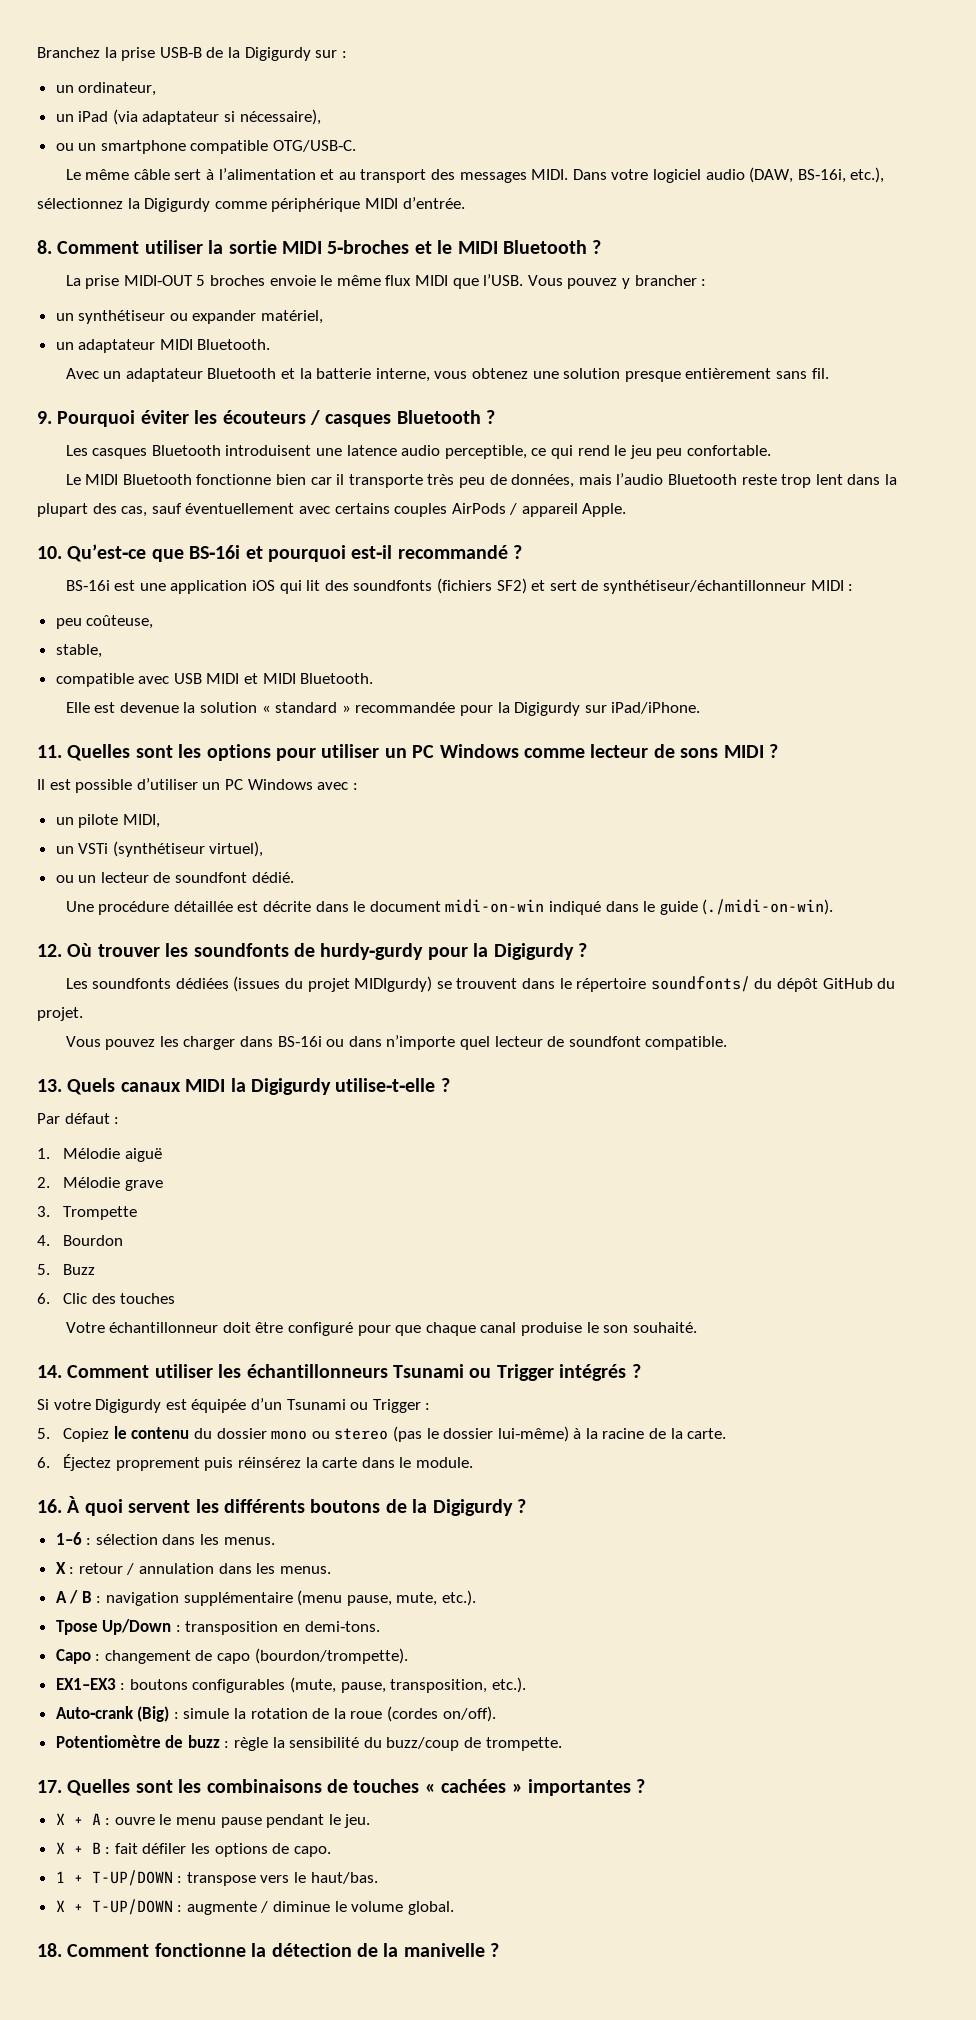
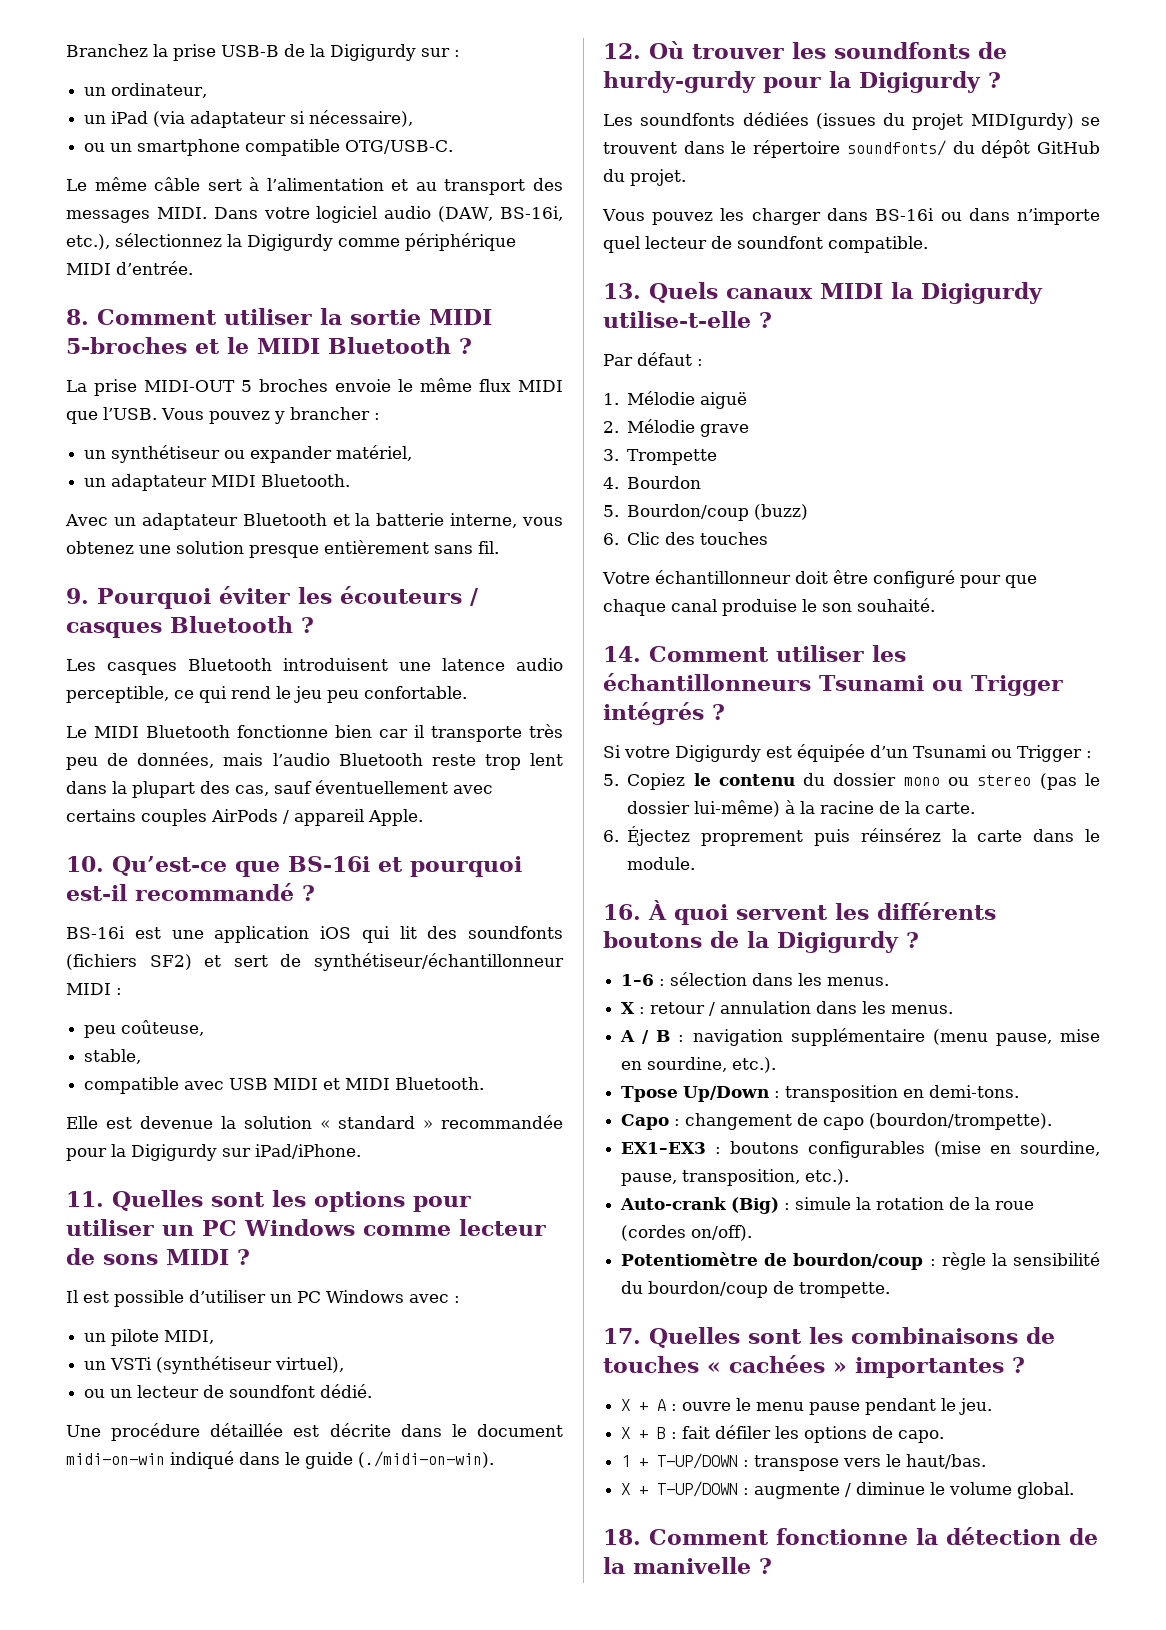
[63,1264,96,1275] Buzz -> [627,504,809,521] Bourdon/coup (buzz)
[396,1592,438,1606] mute, -> [1060,1029,1100,1042] [621,1057,728,1072] mise en sourdine,
[290,1677,337,1693] (mute, -> [934,1141,1100,1157] (mise en sourdine,
[187,1735,220,1748] buzz -> [793,1253,924,1270] bourdon/coup
[386,1737,460,1751] buzz/coup -> [648,1281,769,1298] bourdon/coup

